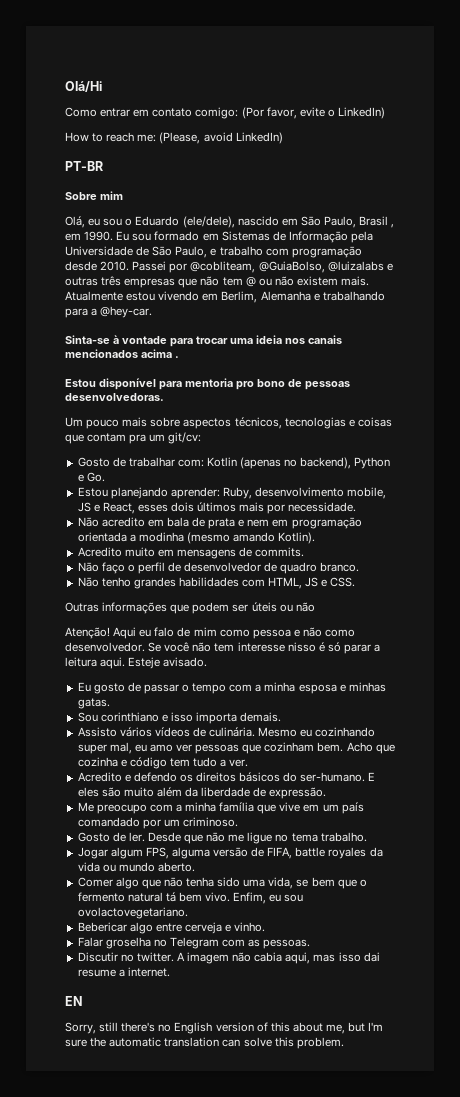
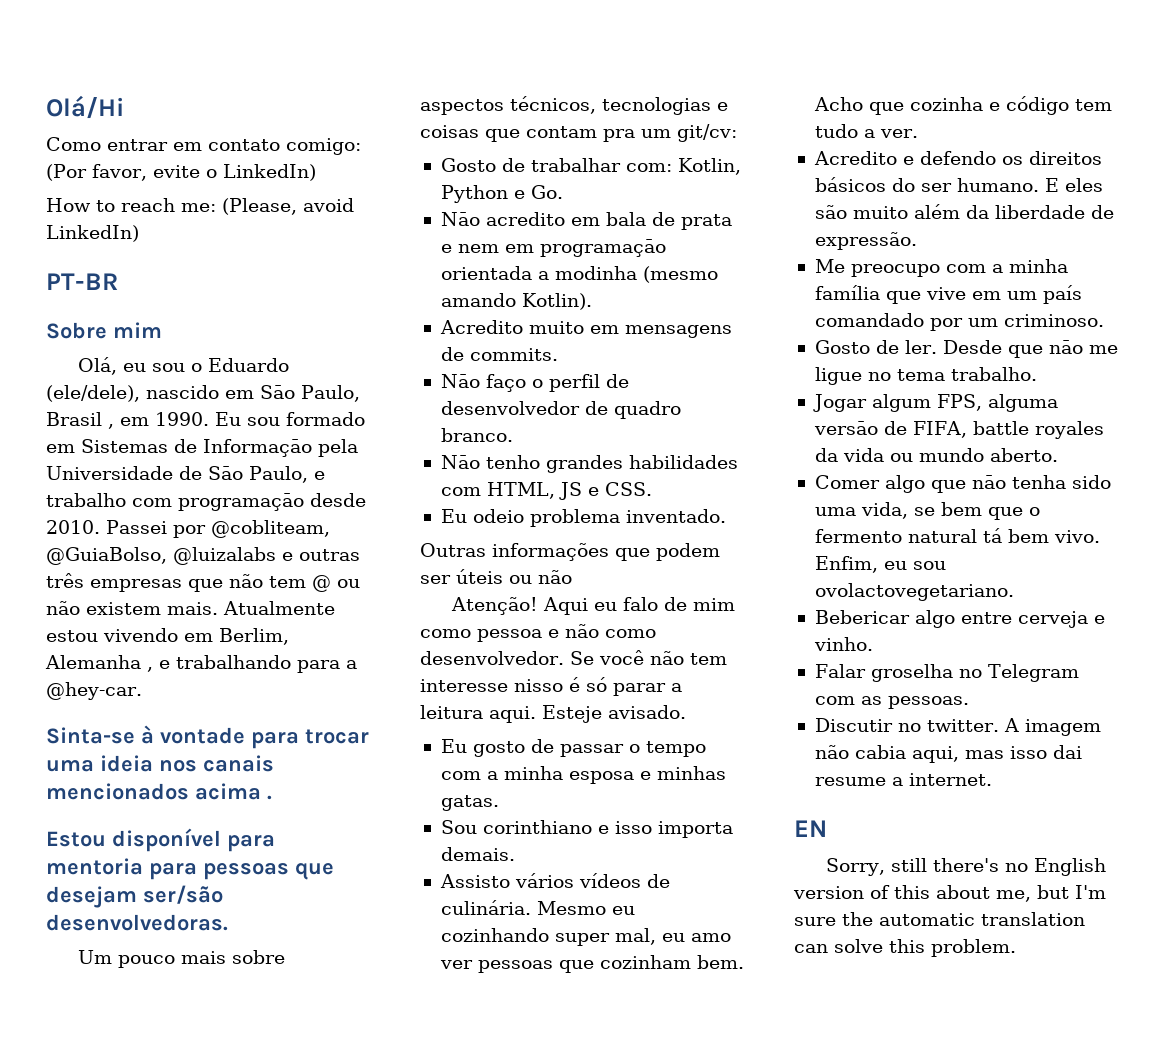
(311, 296) none -> [147,667,153,672] ,
[236,379,350,390] pro bono de pessoas -> [149,863,334,880] [46,885,223,908] para pessoas que desejam ser/são
[207,457,352,469] Kotlin (apenas no backend), -> [677,158,741,175] Kotlin,
[77,487,387,499] [77,502,357,514] // Estou planejando aprender: Ruby, desenvolvimento mobile, JS e React, esses dois últimos mais por necessidade. -> (563, 192) none
(356, 582) none -> [440,509,726,527] // Eu odeio problema inventado.
[300,772,366,782] ser-humano. -> [920,178,1039,192] ser humano.

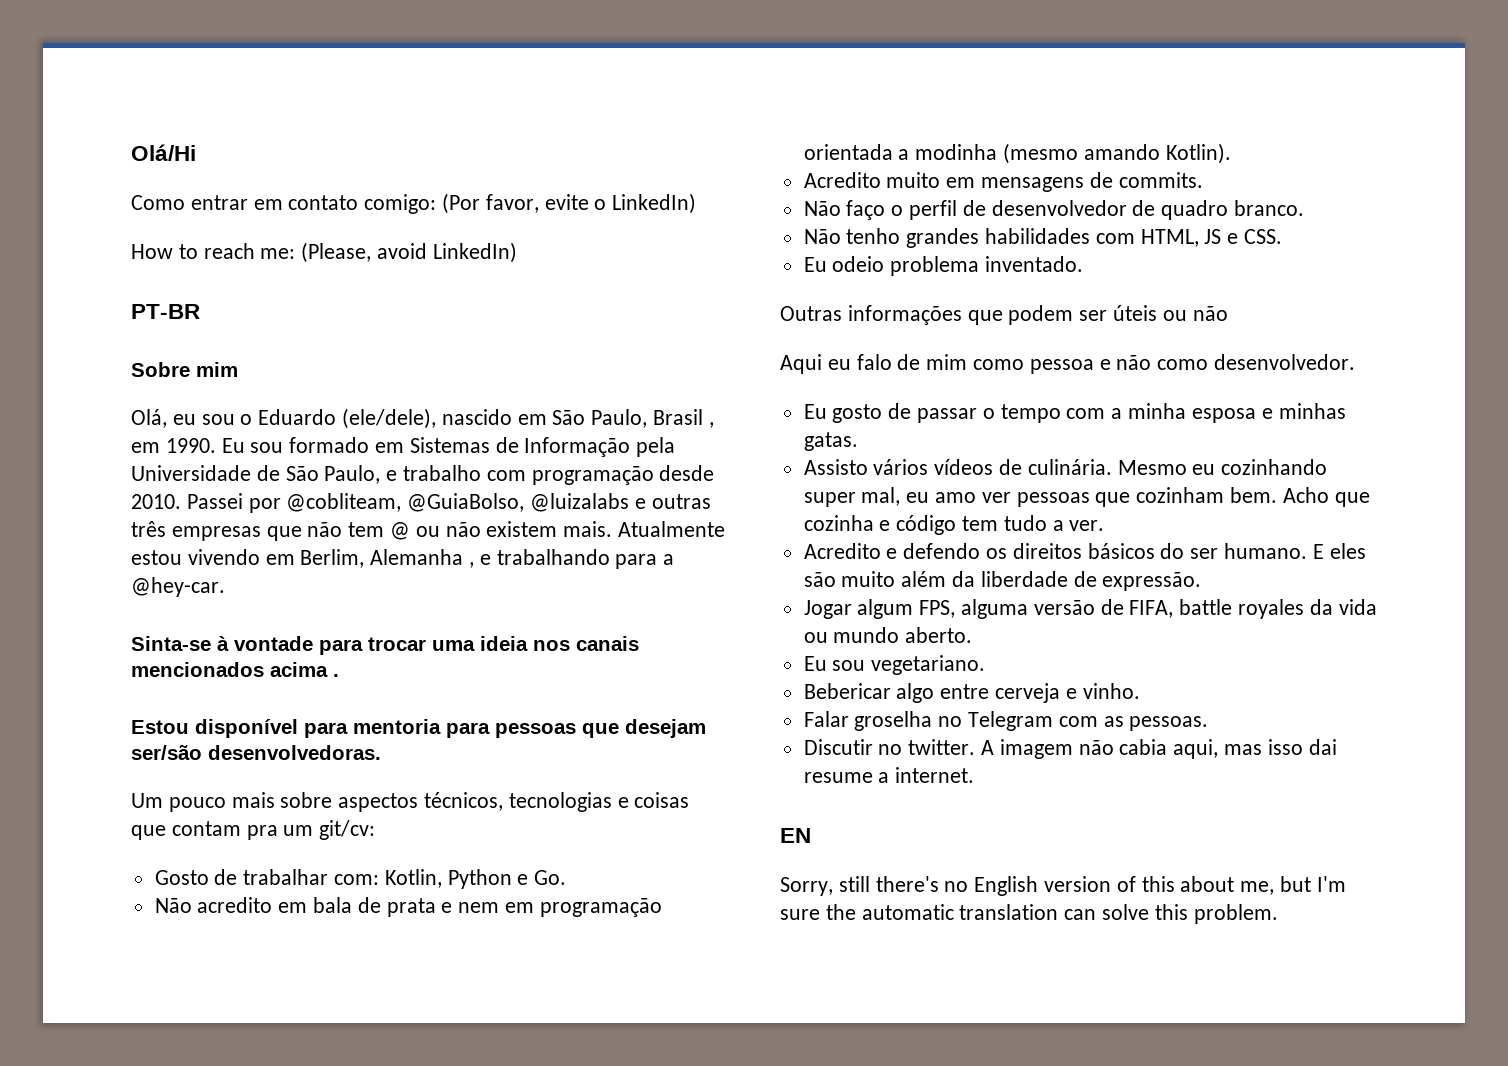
[451,597,539,615] Atenção! -> (1228, 313) none
[569,650,727,665] [420,677,682,696] [420,705,686,723] Se você não tem interesse nisso é só parar a leitura aqui. Esteje avisado. -> (1356, 362) none
[440,820,733,838] [440,847,515,861] // Sou corinthiano e isso importa demais. -> (858, 441) none
[814,259,1068,277] [814,285,1082,304] [814,313,1104,331] [814,340,1118,358] [814,367,1037,385] // Me preocupo com a minha família que vive em um país comandado por um criminoso. // Gosto de ler. Desde que nāo me ligue no tema trabalho. -> (1202, 581) none
[814,475,1111,493] [814,502,1040,520] [814,528,1100,543] [814,556,946,573] [814,583,1014,601] Comer algo que nāo tenha sido uma vida, se bem que o fermento natural tá bem vivo. Enfim, eu sou ovolactovegetariano. -> [803,655,986,675] Eu sou vegetariano.

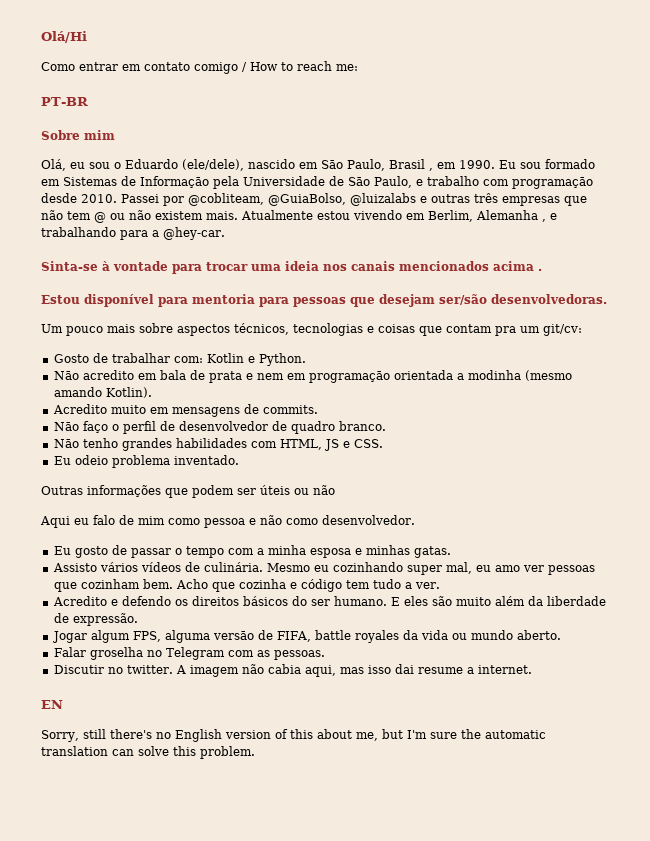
[364,193,697,214] comigo: (Por favor, evite o LinkedIn) // -> [194,62,247,74] comigo /
[301,242,517,263] (Please, avoid LinkedIn) -> (358, 67) none
[384,869,567,889] Kotlin, Python e Go. -> [206,353,306,366] Kotlin e Python.
[803,655,986,675] [803,683,1140,703] // Eu sou vegetariano. // Bebericar algo entre cerveja e vinho. -> (561, 635) none

